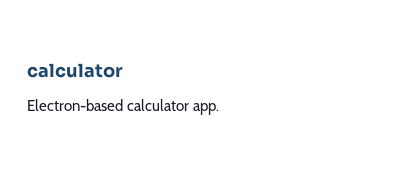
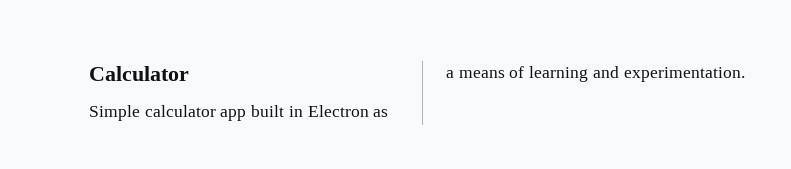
[27,63,123,78] [27,99,220,115] calculator // Electron-based calculator app. -> [89,66,189,81] [89,105,389,121] [446,66,745,82] Calculator // Simple calculator app built in Electron as a means of learning and experimentation.

